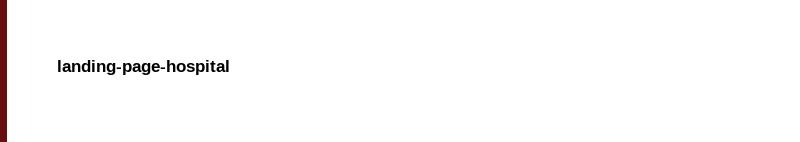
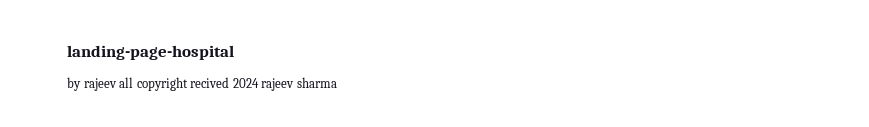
(230, 67) none -> [67,77,337,91] // by rajeev all copyright recived 2024 rajeev sharma

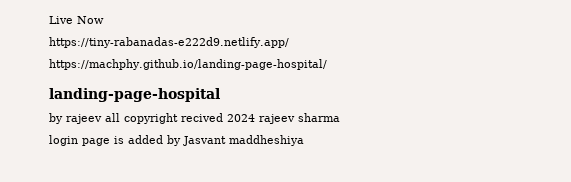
(67, 52) none -> [49,16,104,24] [49,37,289,48] [49,59,327,70] Live Now // https://tiny-rabanadas-e222d9.netlify.app/ // https://machphy.github.io/landing-page-hospital/ //
(337, 82) none -> [49,135,304,146] // login page is added by Jasvant maddheshiya

